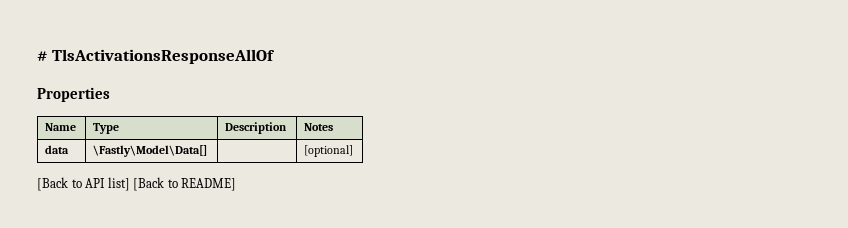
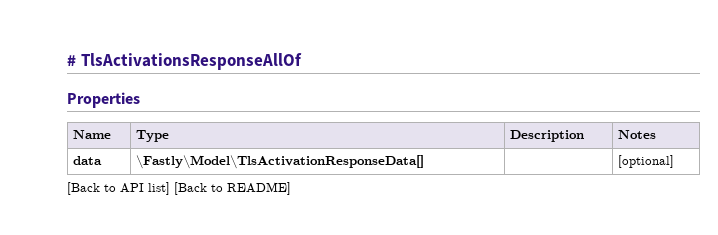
[93,145,208,157] \Fastly\Model\Data[] -> [136,155,425,169] \Fastly\Model\TlsActivationResponseData[]

